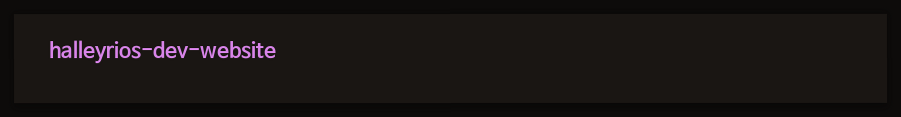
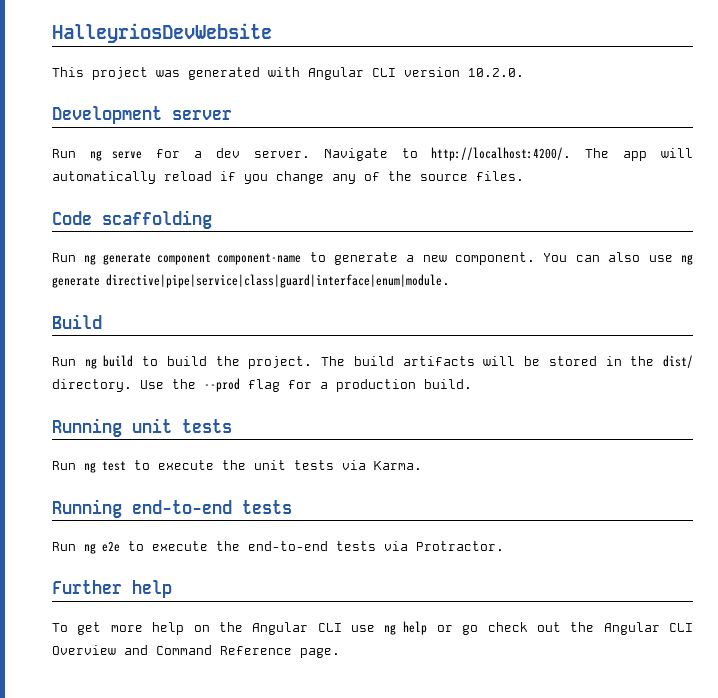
[48,40,277,65] halleyrios-dev-website -> [52,23,272,43] [52,67,524,80] [52,106,232,124] [52,147,693,161] [52,171,524,184] [52,210,212,229] [52,252,694,265] [52,274,450,288] [52,314,102,329] [52,355,693,369] [52,378,472,392] [52,418,232,437] [52,460,422,473] [52,499,292,518] [52,541,504,554] [52,580,172,598] [52,621,694,635] [52,645,340,658] HalleyriosDevWebsite // This project was generated with Angular CLI version 10.2.0. // Development server // Run ng serve for a dev server. Navigate to http://localhost:4200/. The app will automatically reload if you change any of the source files. // Code scaffolding // Run ng generate component component-name to generate a new component. You can also use ng generate directive|pipe|service|class|guard|interface|enum|module. // Build // Run ng build to build the project. The build artifacts will be stored in the dist/ directory. Use the --prod flag for a production build. // Running unit tests // Run ng test to execute the unit tests via Karma. // Running end-to-end tests // Run ng e2e to execute the end-to-end tests via Protractor. // Further help // To get more help on the Angular CLI use ng help or go check out the Angular CLI Overview and Command Reference page.

